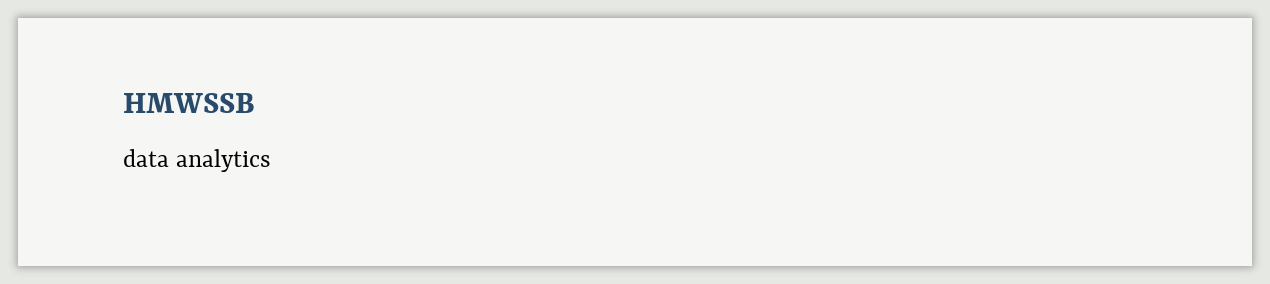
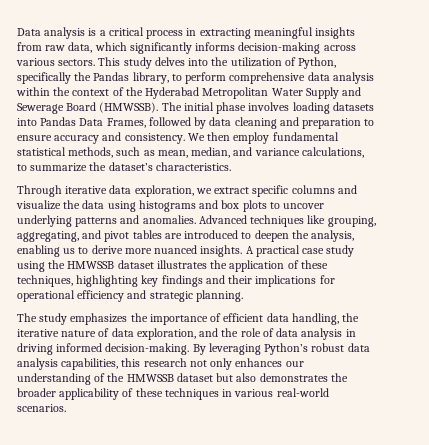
[123,93,255,113] [123,149,272,172] HMWSSB // data analytics -> [17,27,356,39] [17,42,356,54] [16,57,337,69] [17,72,374,84] [16,87,362,99] [17,102,374,114] [17,117,375,129] [17,132,339,144] [17,147,364,158] [17,162,231,172] [17,185,357,197] [16,200,325,212] [17,215,376,227] [17,230,355,242] [17,245,355,257] [17,260,328,272] [17,275,335,287] [17,290,243,302] [17,313,360,325] [17,328,356,340] [17,343,370,355] [17,358,304,370] [17,373,348,385] [17,388,329,400] [17,404,66,412] Data analysis is a critical process in extracting meaningful insights from raw data, which significantly informs decision-making across various sectors. This study delves into the utilization of Python, specifically the Pandas library, to perform comprehensive data analysis within the context of the Hyderabad Metropolitan Water Supply and Sewerage Board (HMWSSB). The initial phase involves loading datasets into Pandas Data Frames, followed by data cleaning and preparation to ensure accuracy and consistency. We then employ fundamental statistical methods, such as mean, median, and variance calculations, to summarize the dataset’s characteristics. // Through iterative data exploration, we extract specific columns and visualize the data using histograms and box plots to uncover underlying patterns and anomalies. Advanced techniques like grouping, aggregating, and pivot tables are introduced to deepen the analysis, enabling us to derive more nuanced insights. A practical case study using the HMWSSB dataset illustrates the application of these techniques, highlighting key findings and their implications for operational efficiency and strategic planning. // The study emphasizes the importance of efficient data handling, the iterative nature of data exploration, and the role of data analysis in driving informed decision-making. By leveraging Python’s robust data analysis capabilities, this research not only enhances our understanding of the HMWSSB dataset but also demonstrates the broader applicability of these techniques in various real-world scenarios.

